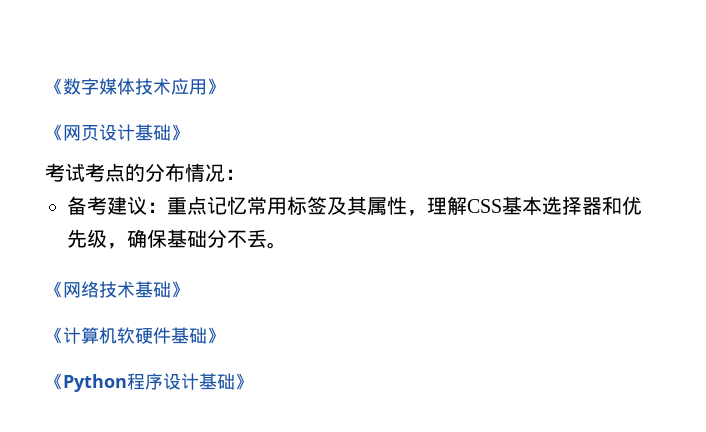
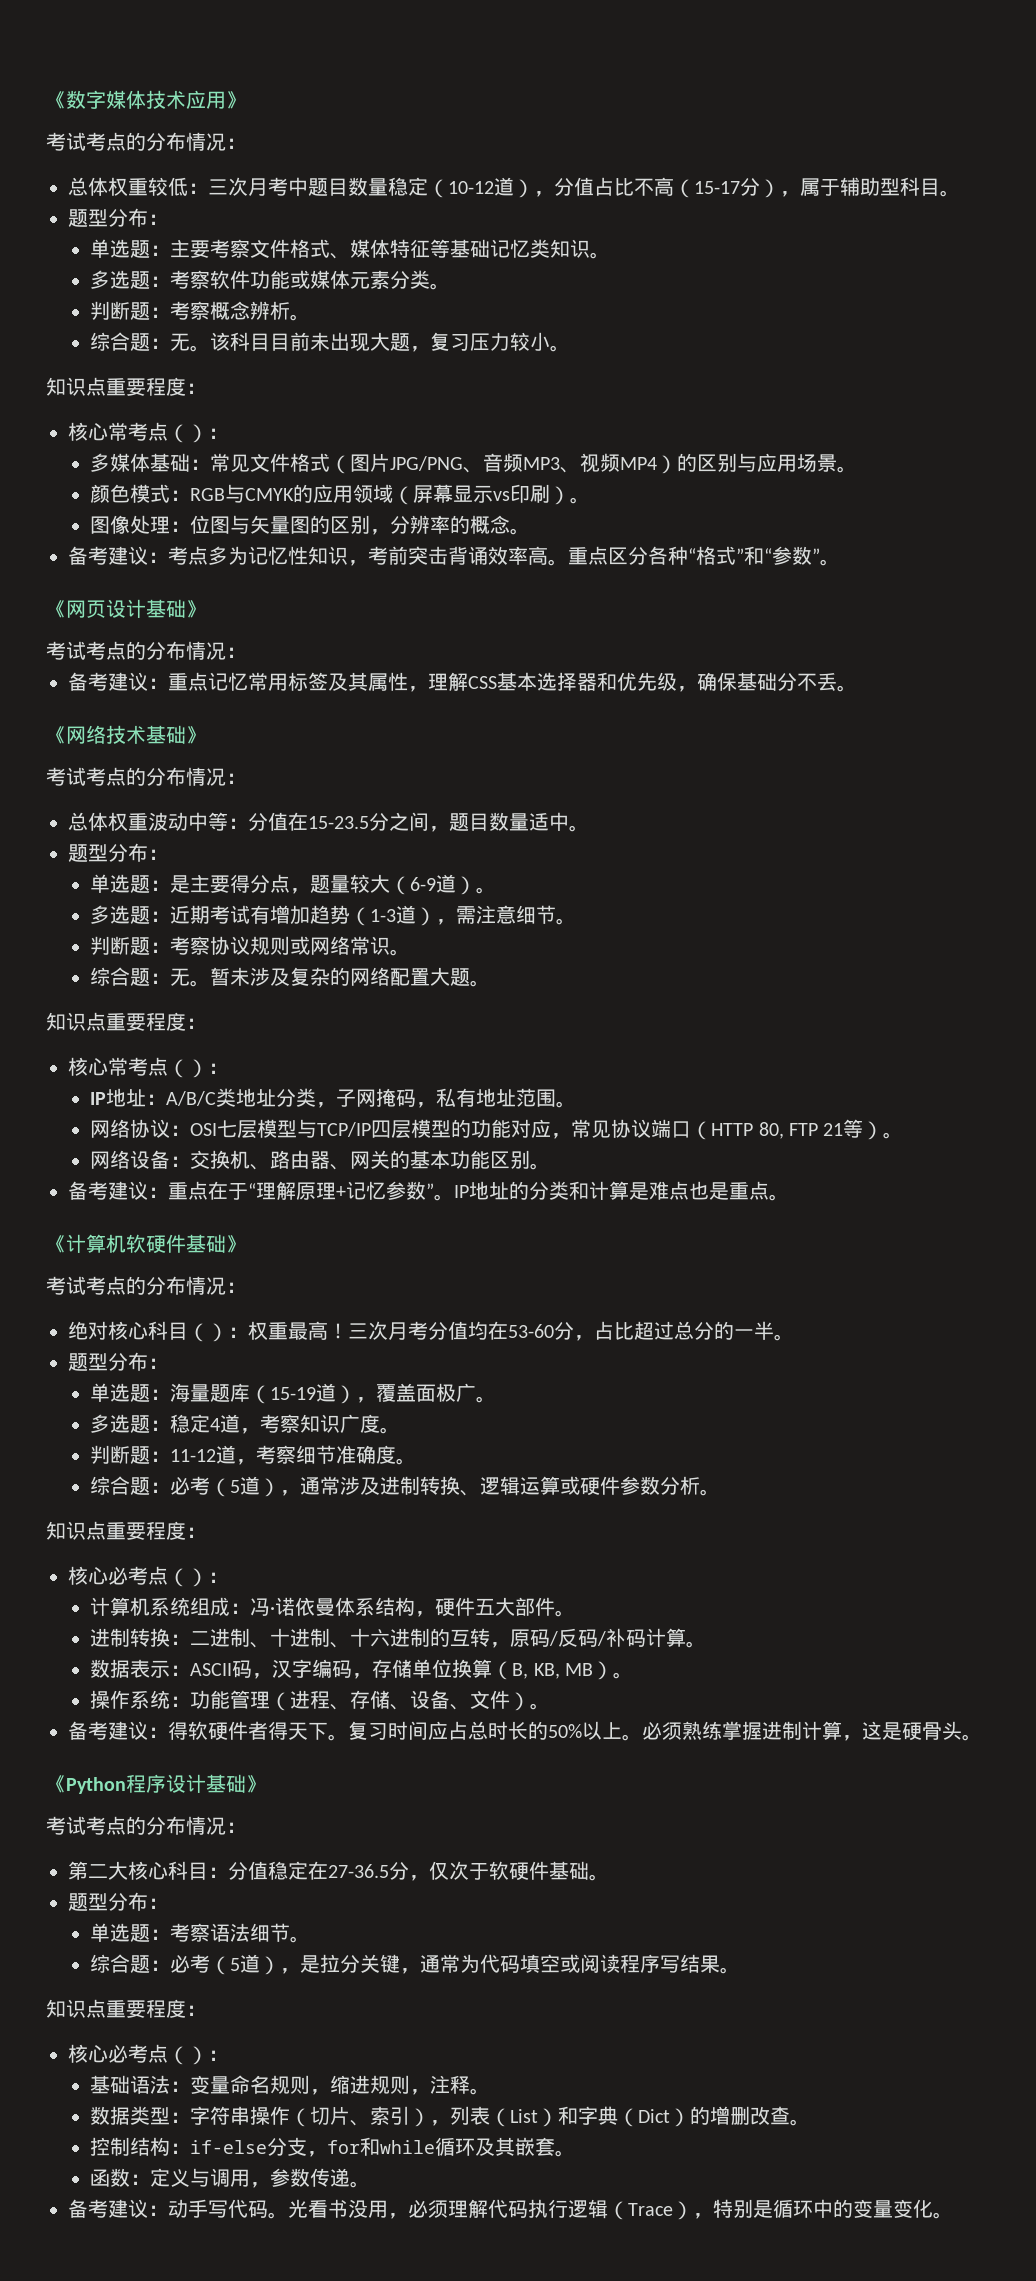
(225, 86) none -> [46,132,246,151] [68,177,960,198] [68,208,168,227] [90,239,611,259] [90,270,451,290] [90,301,311,321] [90,332,571,352] [46,377,206,396] [68,422,228,443] [90,453,858,474] [90,484,591,505] [90,515,531,535] [68,546,840,566] // 考试考点的分布情况： // 总体权重较低：三次月考中题目数量稳定（10-12道），分值占比不高（15-17分），属于辅助型科目。 // 题型分布： // 单选题：主要考察文件格式、媒体特征等基础记忆类知识。 // 多选题：考察软件功能或媒体元素分类。 // 判断题：考察概念辨析。 // 综合题：无。该科目目前未出现大题，复习压力较小。 // 知识点重要程度： // 核心常考点（）： // 多媒体基础：常见文件格式（图片JPG/PNG、音频MP3、视频MP4）的区别与应用场景。 // 颜色模式：RGB与CMYK的应用领域（屏幕显示vs印刷）。 // 图像处理：位图与矢量图的区别，分辨率的概念。 // 备考建议：考点多为记忆性知识，考前突击背诵效率高。重点区分各种“格式”和“参数”。
(189, 289) none -> [46,767,246,786] [68,812,589,832] [68,843,168,862] [90,874,497,895] [90,905,577,926] [90,936,411,956] [90,967,491,987] [46,1012,206,1031] [68,1057,228,1078] [90,1088,577,1108] [90,1119,904,1140] [90,1150,551,1170] [68,1181,789,1201] // 考试考点的分布情况： // 总体权重波动中等：分值在15-23.5分之间，题目数量适中。 // 题型分布： // 单选题：是主要得分点，题量较大（6-9道）。 // 多选题：近期考试有增加趋势（1-3道），需注意细节。 // 判断题：考察协议规则或网络常识。 // 综合题：无。暂未涉及复杂的网络配置大题。 // 知识点重要程度： // 核心常考点（）： // IP地址：A/B/C类地址分类，子网掩码，私有地址范围。 // 网络协议：OSI七层模型与TCP/IP四层模型的功能对应，常见协议端口（HTTP 80, FTP 21等）。 // 网络设备：交换机、路由器、网关的基本功能区别。 // 备考建议：重点在于“理解原理+记忆参数”。IP地址的分类和计算是难点也是重点。
(225, 335) none -> [46,1276,246,1295] [68,1321,794,1342] [68,1352,168,1371] [90,1383,497,1404] [90,1414,401,1434] [90,1445,417,1465] [90,1476,721,1497] [46,1521,206,1540] [68,1566,228,1587] [90,1597,576,1617] [90,1628,707,1648] [90,1659,634,1680] [90,1690,551,1711] [68,1721,982,1741] // 考试考点的分布情况： // 绝对核心科目（）：权重最高！三次月考分值均在53-60分，占比超过总分的一半。 // 题型分布： // 单选题：海量题库（15-19道），覆盖面极广。 // 多选题：稳定4道，考察知识广度。 // 判断题：11-12道，考察细节准确度。 // 综合题：必考（5道），通常涉及进制转换、逻辑运算或硬件参数分析。 // 知识点重要程度： // 核心必考点（）： // 计算机系统组成：冯·诺依曼体系结构，硬件五大部件。 // 进制转换：二进制、十进制、十六进制的互转，原码/反码/补码计算。 // 数据表示：ASCII码，汉字编码，存储单位换算（B, KB, MB）。 // 操作系统：功能管理（进程、存储、设备、文件）。 // 备考建议：得软硬件者得天下。复习时间应占总时长的50%以上。必须熟练掌握进制计算，这是硬骨头。
(253, 381) none -> [46,1816,246,1835] [68,1861,609,1881] [68,1892,168,1911] [90,1923,311,1943] [90,1954,741,1975] [46,1999,206,2018] [68,2044,228,2065] [90,2075,491,2095] [90,2106,811,2127] [90,2137,576,2157] [90,2168,371,2188] [68,2199,953,2220] // 考试考点的分布情况： // 第二大核心科目：分值稳定在27-36.5分，仅次于软硬件基础。 // 题型分布： // 单选题：考察语法细节。 // 综合题：必考（5道），是拉分关键，通常为代码填空或阅读程序写结果。 // 知识点重要程度： // 核心必考点（）： // 基础语法：变量命名规则，缩进规则，注释。 // 数据类型：字符串操作（切片、索引），列表（List）和字典（Dict）的增删改查。 // 控制结构：if-else分支，for和while循环及其嵌套。 // 函数：定义与调用，参数传递。 // 备考建议：动手写代码。光看书没用，必须理解代码执行逻辑（Trace），特别是循环中的变量变化。

